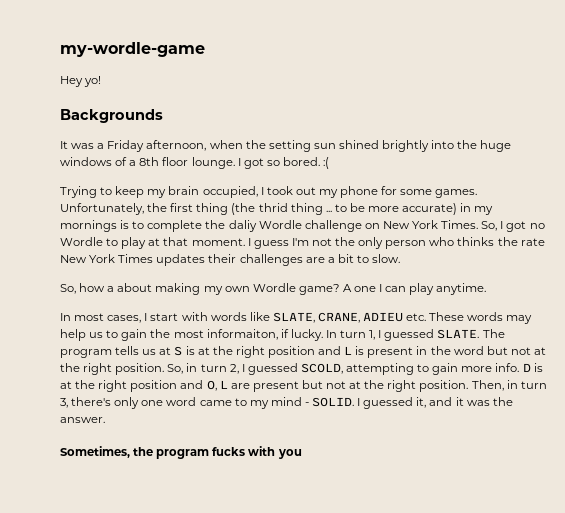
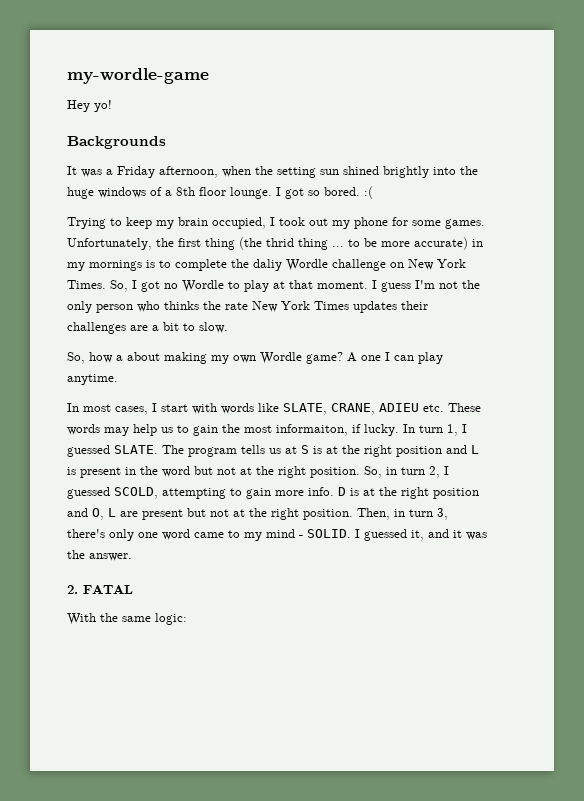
[60,446,302,459] Sometimes, the program fucks with you -> [67,585,133,594] [67,613,187,625] 2. FATAL // With the same logic:

